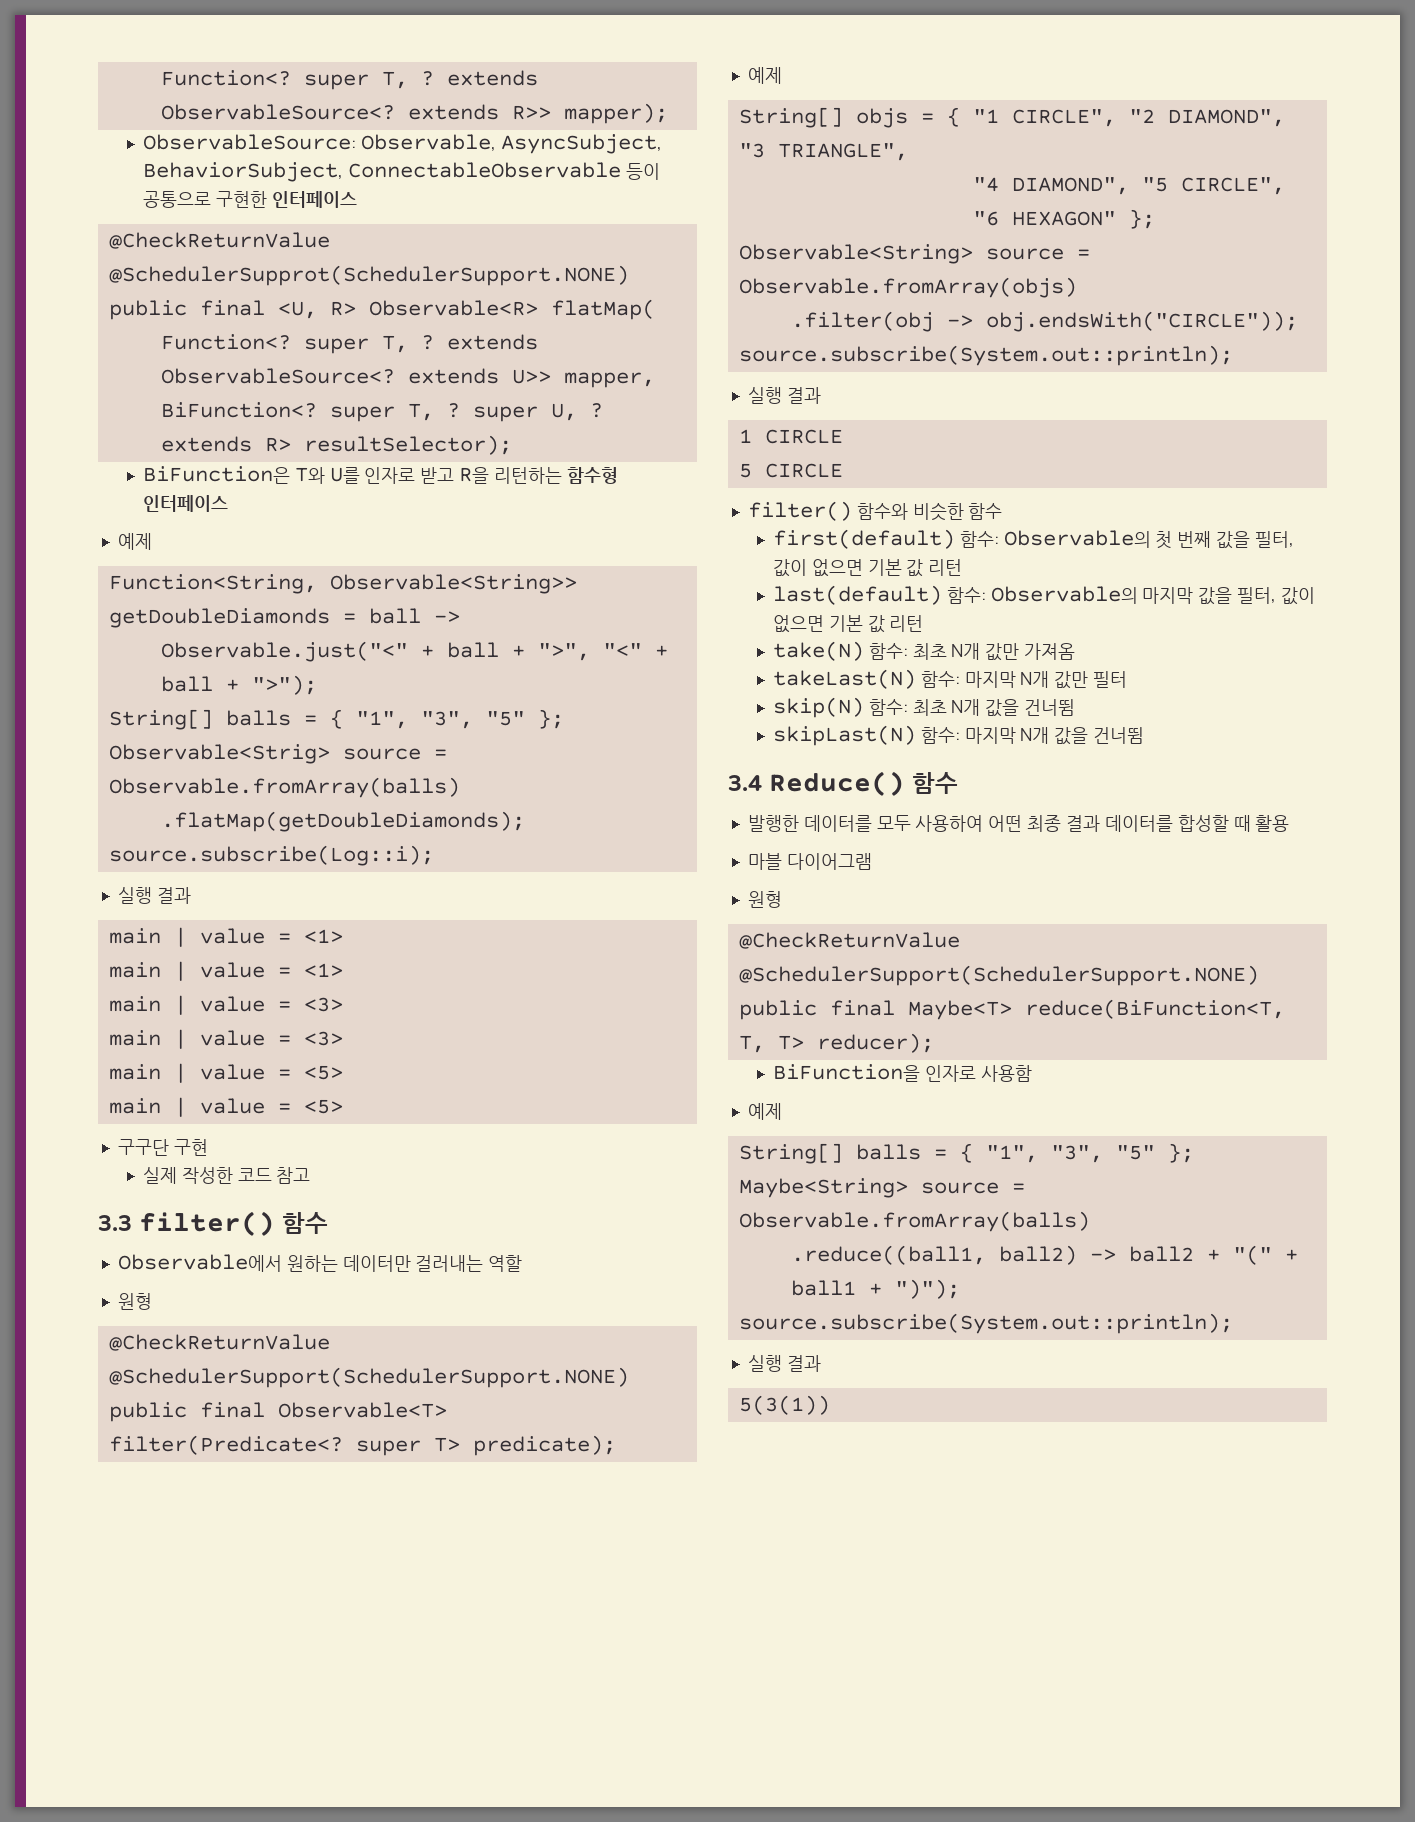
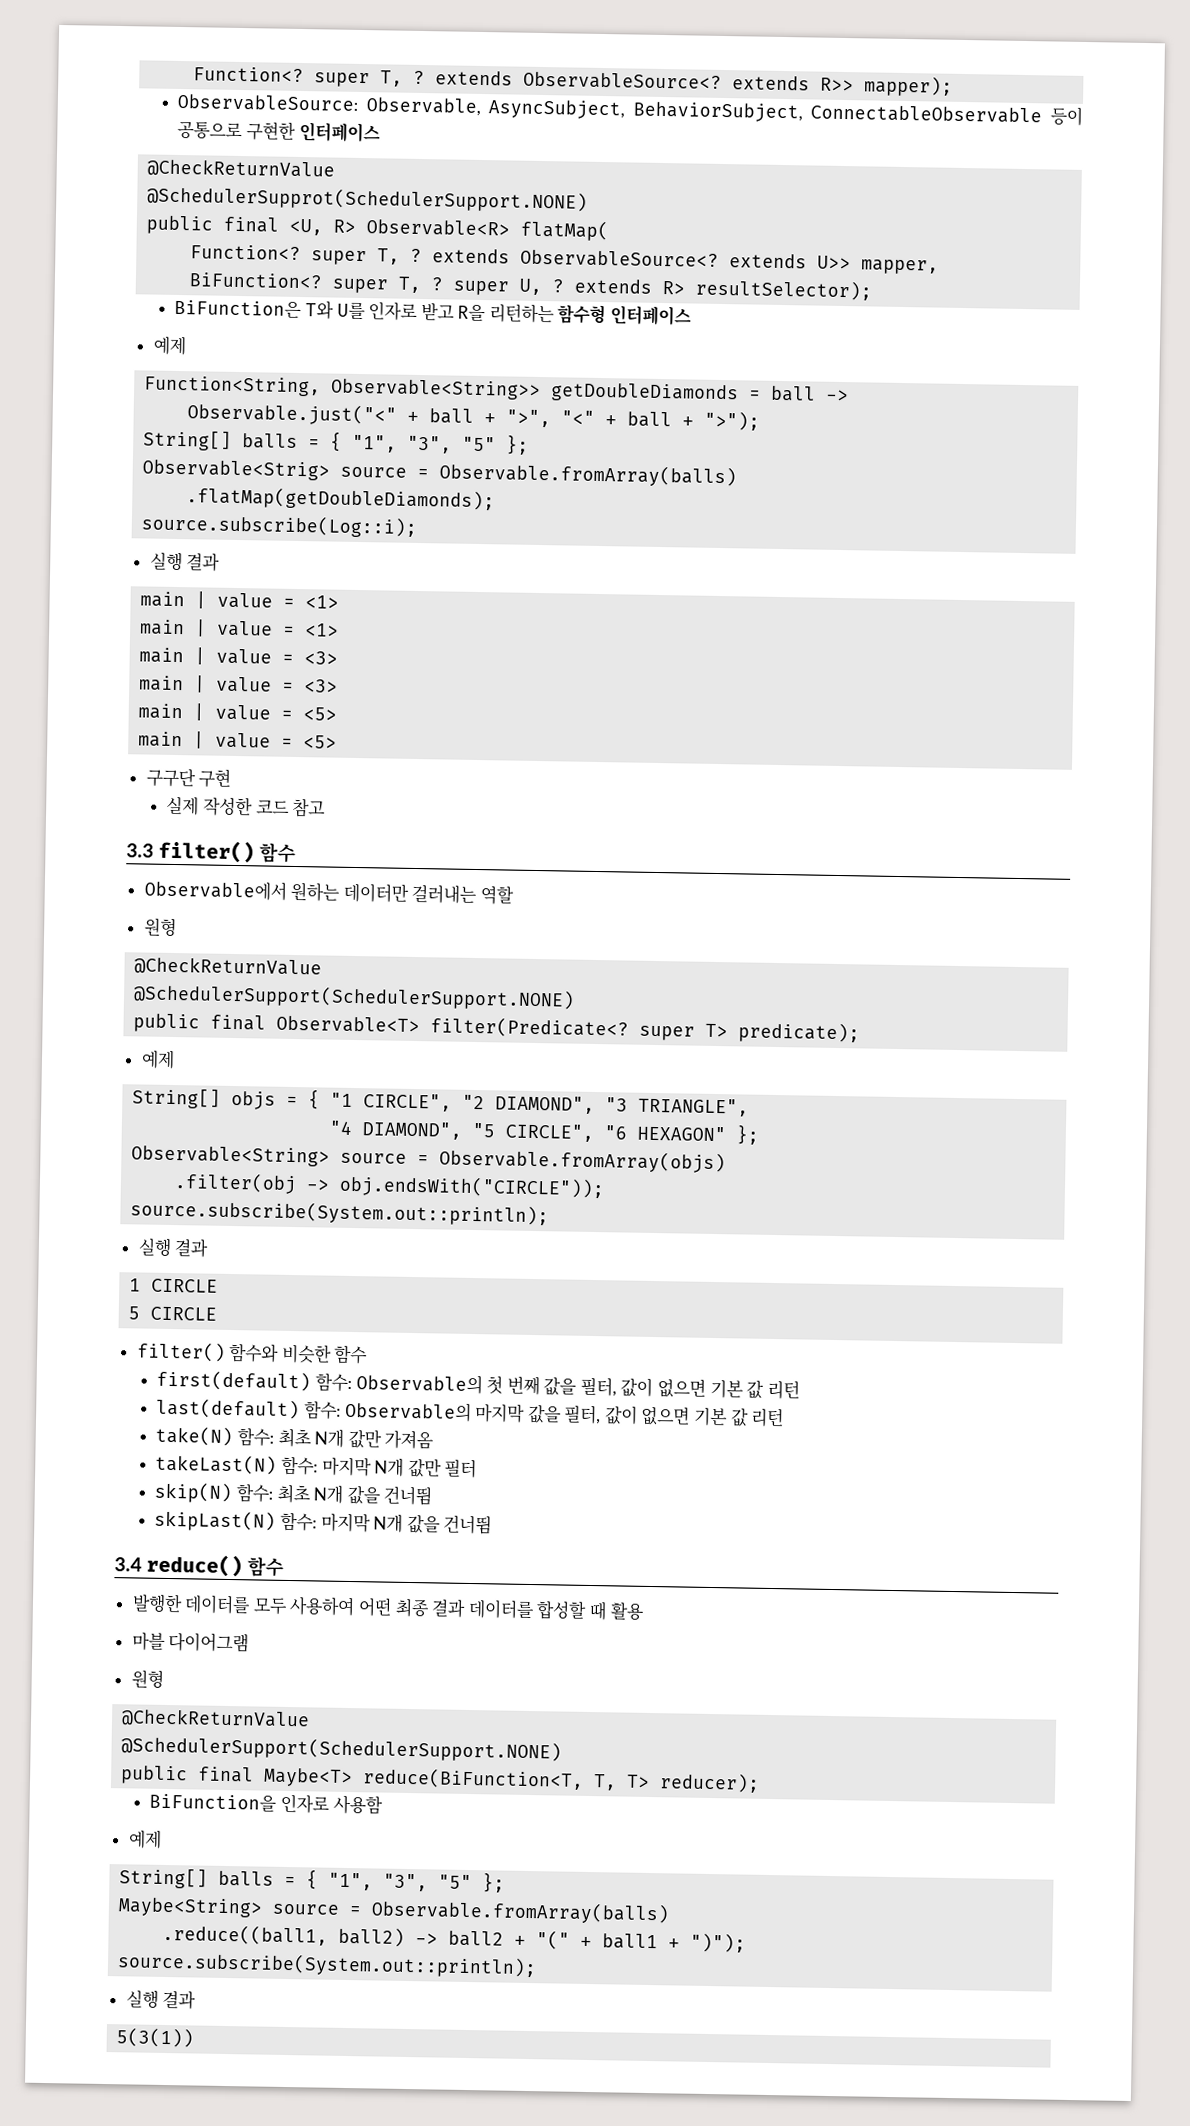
[769,771,905,796] Reduce() -> [146,1553,243,1578] reduce()

